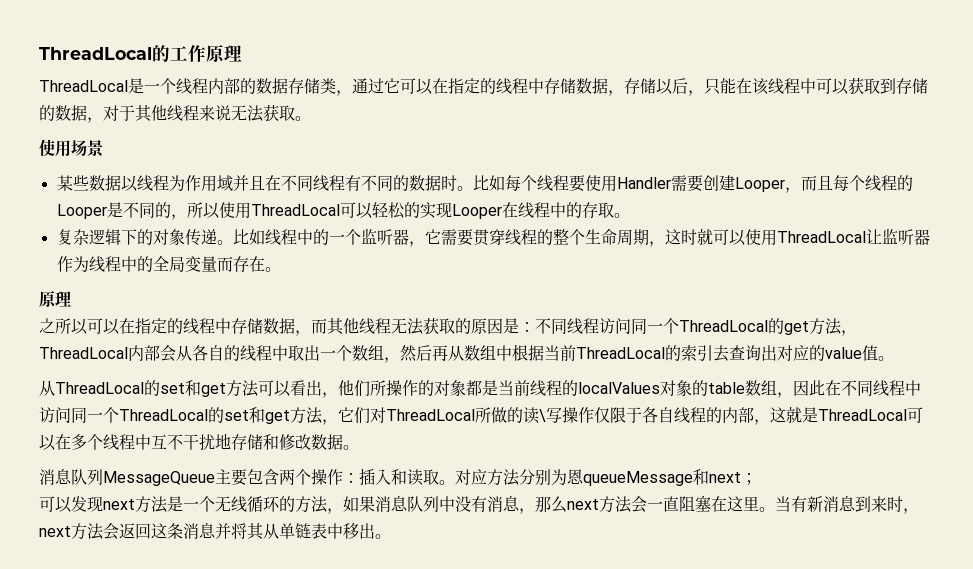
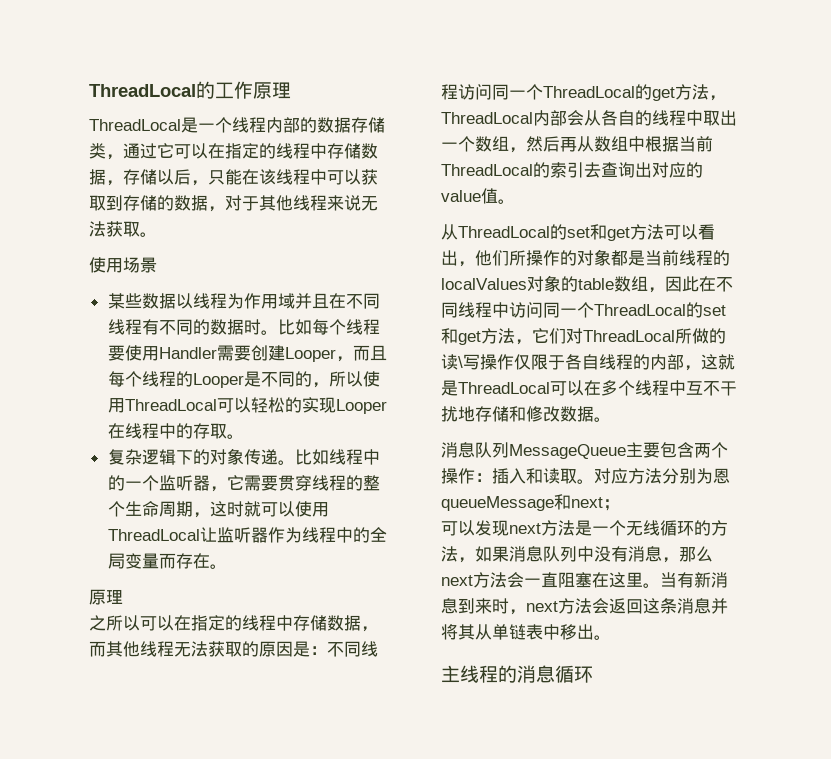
(391, 536) none -> [441,665,593,683] // 主线程的消息循环

